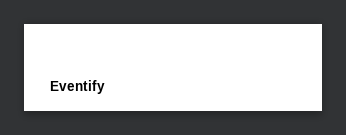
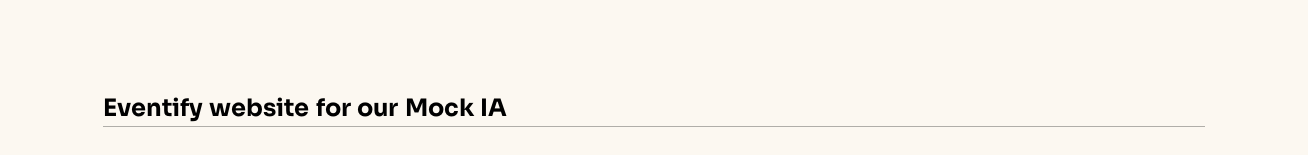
(105, 87) none -> [209,97,508,117] website for our Mock IA

